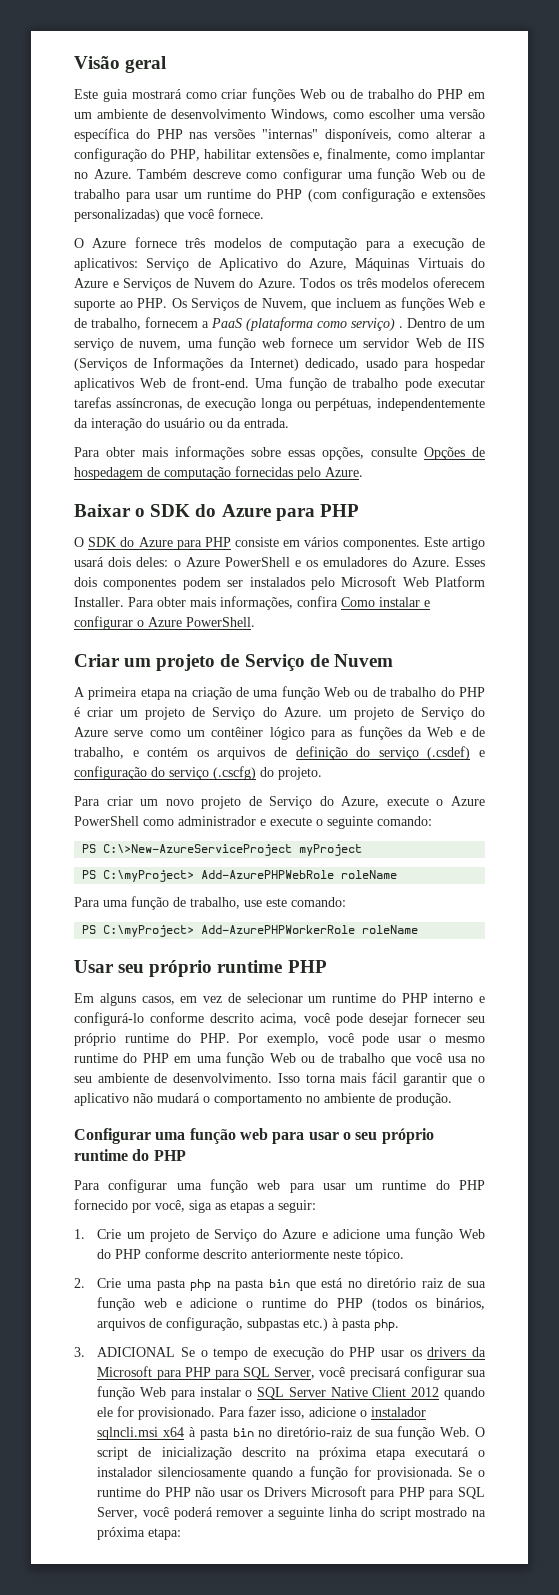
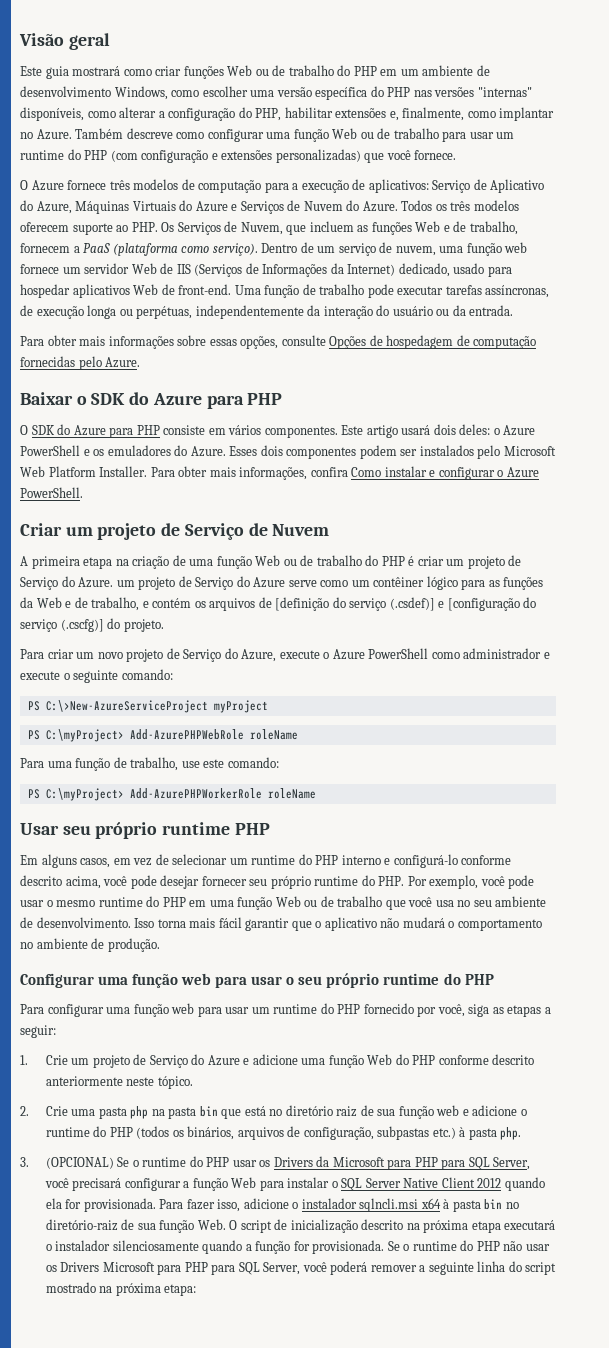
[351,318,403,331] serviço) . -> [212,243,258,256] serviço).
[295,746,486,760] [74,766,256,780] definição do serviço (.csdef) e configuração do serviço (.cscfg) -> [275,597,537,611] [20,619,104,632] [definição do serviço (.csdef)] e [configuração do serviço (.cscfg)]
[97,1347,324,1360] ADICIONAL Se o tempo de execução -> [45,1157,187,1169] (OPCIONAL) Se o runtime
[427,1347,467,1357] drivers -> [273,1157,313,1167] Drivers
[466,1370,486,1377] sua -> [183,1181,190,1188] a
[97,1406,216,1420] ele for provisionado. -> [45,1198,156,1212] ela for provisionada.

